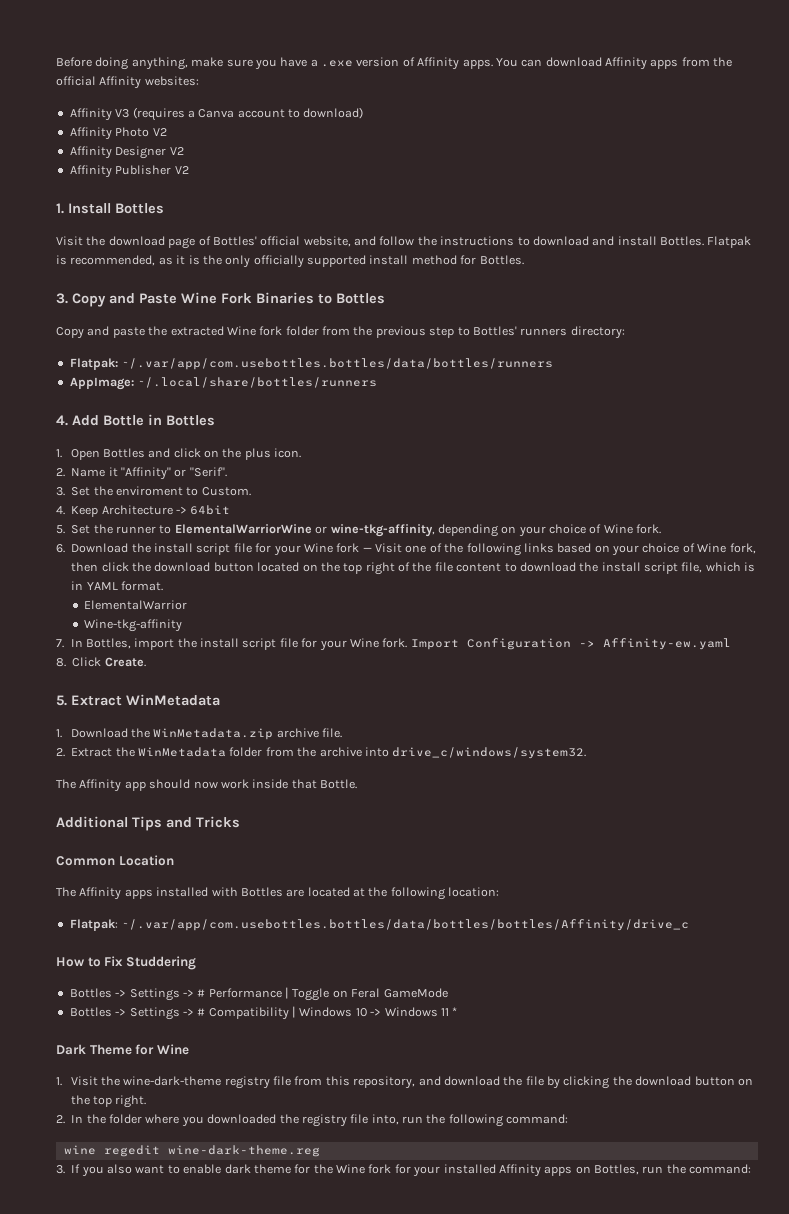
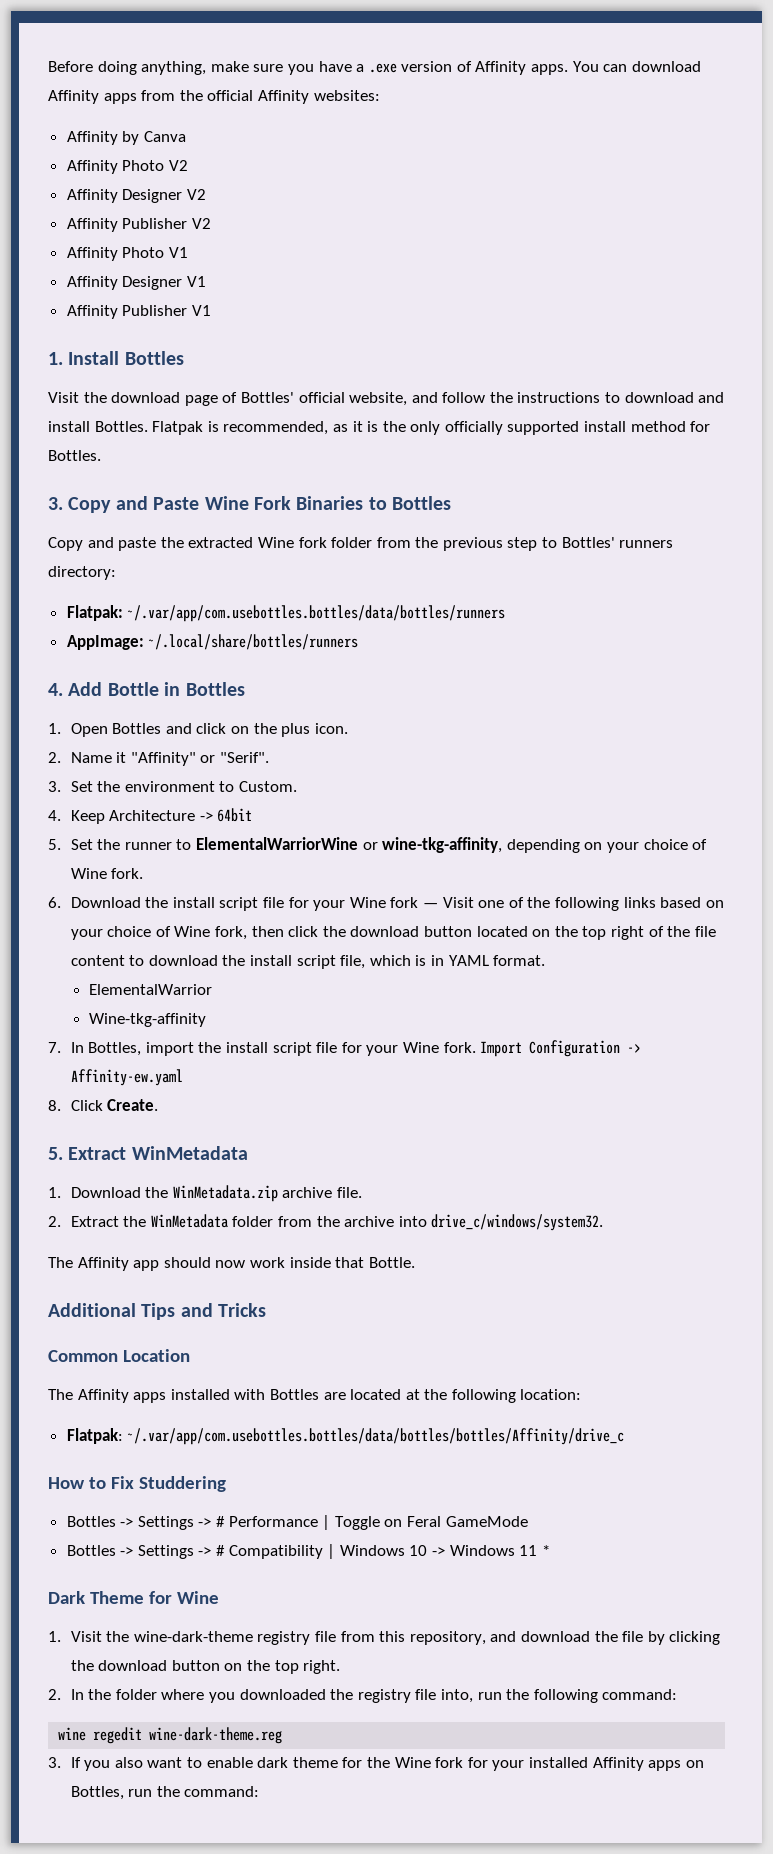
[115,107,364,121] V3 (requires a Canva account to download) -> [122,131,186,145] by Canva
(189, 170) none -> [66,247,188,261] [66,276,206,290] [66,305,211,319] // Affinity Photo V1 // Affinity Designer V1 // Affinity Publisher V1
[116,486,183,496] enviroment -> [124,781,215,792] environment

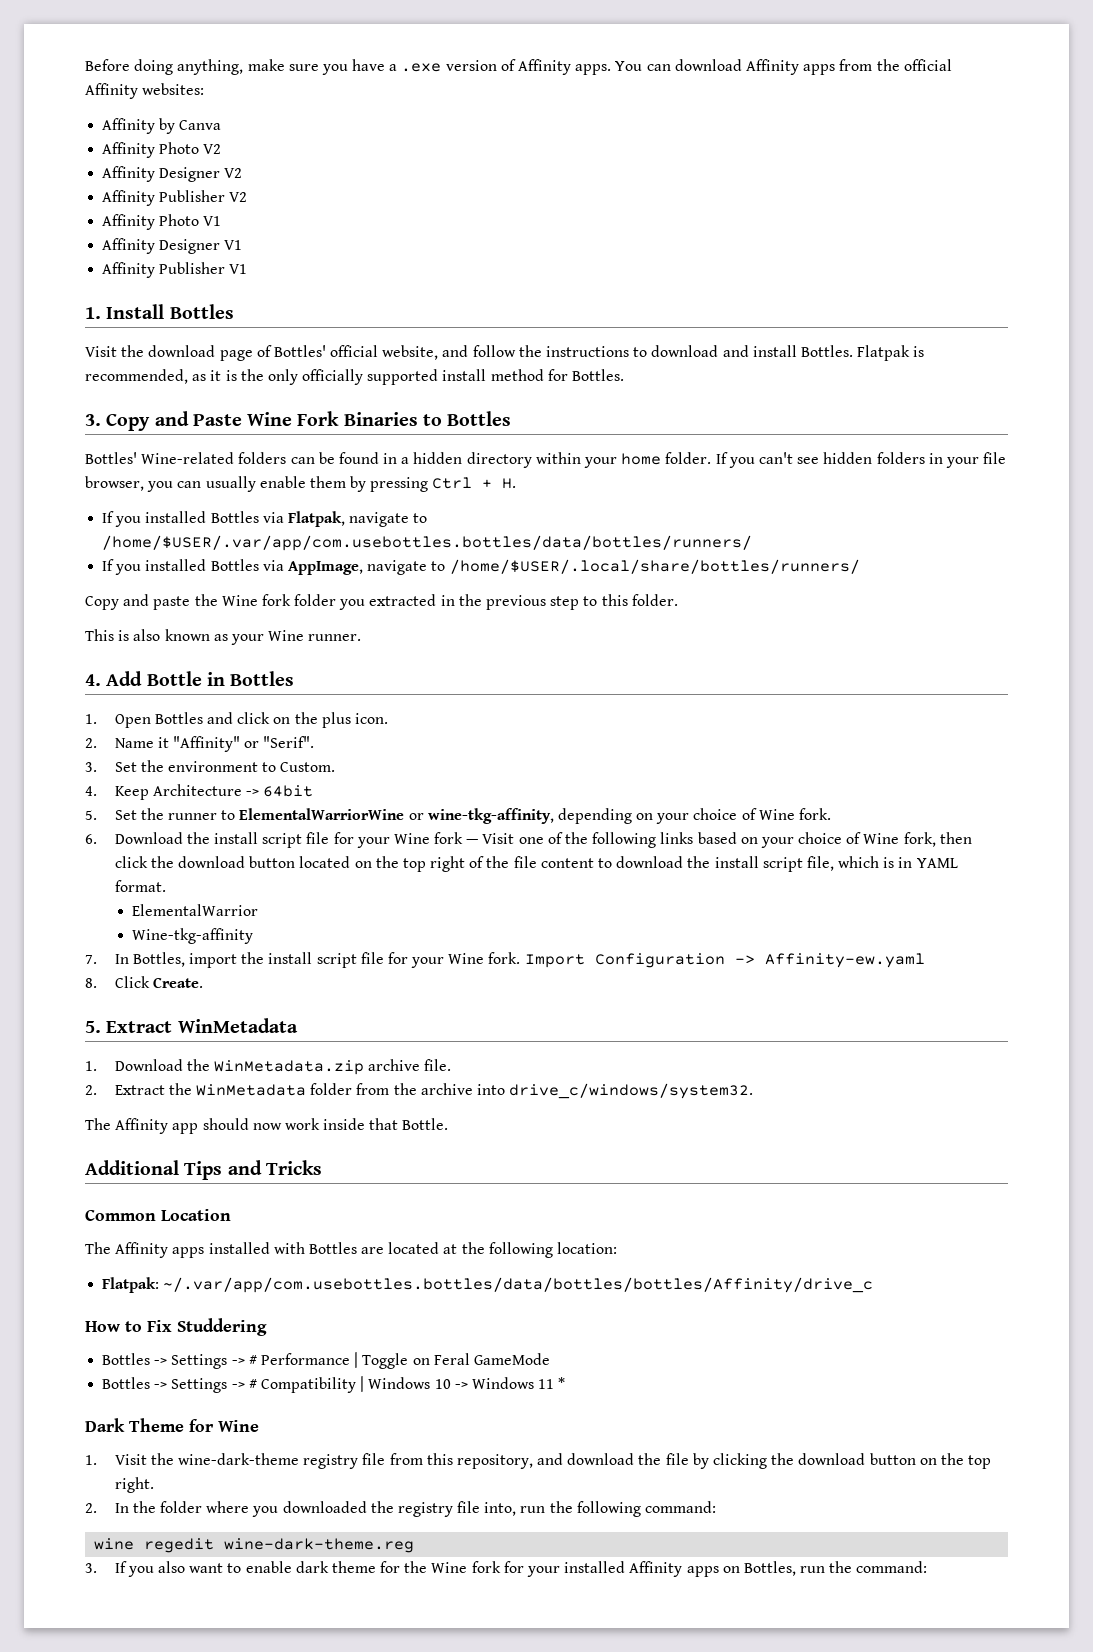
(452, 503) none -> [85,452,1007,468] [85,476,517,492] [102,511,428,527] [102,535,753,551] [102,559,860,575] // Bottles' Wine-related folders can be found in a hidden directory within your home folder. If you can't see hidden folders in your file browser, you can usually enable them by pressing Ctrl + H. // If you installed Bottles via Flatpak, navigate to /home/$USER/.var/app/com.usebottles.bottles/data/bottles/runners/ // If you installed Bottles via AppImage, navigate to /home/$USER/.local/share/bottles/runners/
[188,537,254,548] extracted -> (218, 600) none
[376,537,411,548] from -> [339,594,455,610] you extracted in
[561,537,674,548] [48,566,116,580] [66,605,506,622] [66,634,359,650] Bottles' runners directory: // Flatpak: ~/.var/app/com.usebottles.bottles/data/bottles/runners // AppImage: ~/.local/share/bottles/runners -> [601,594,678,606] [85,629,362,645] this folder. // This is also known as your Wine runner.

